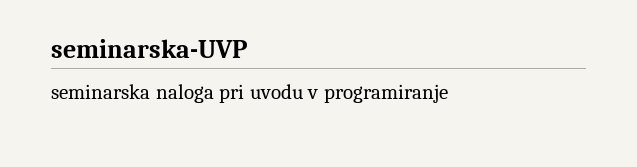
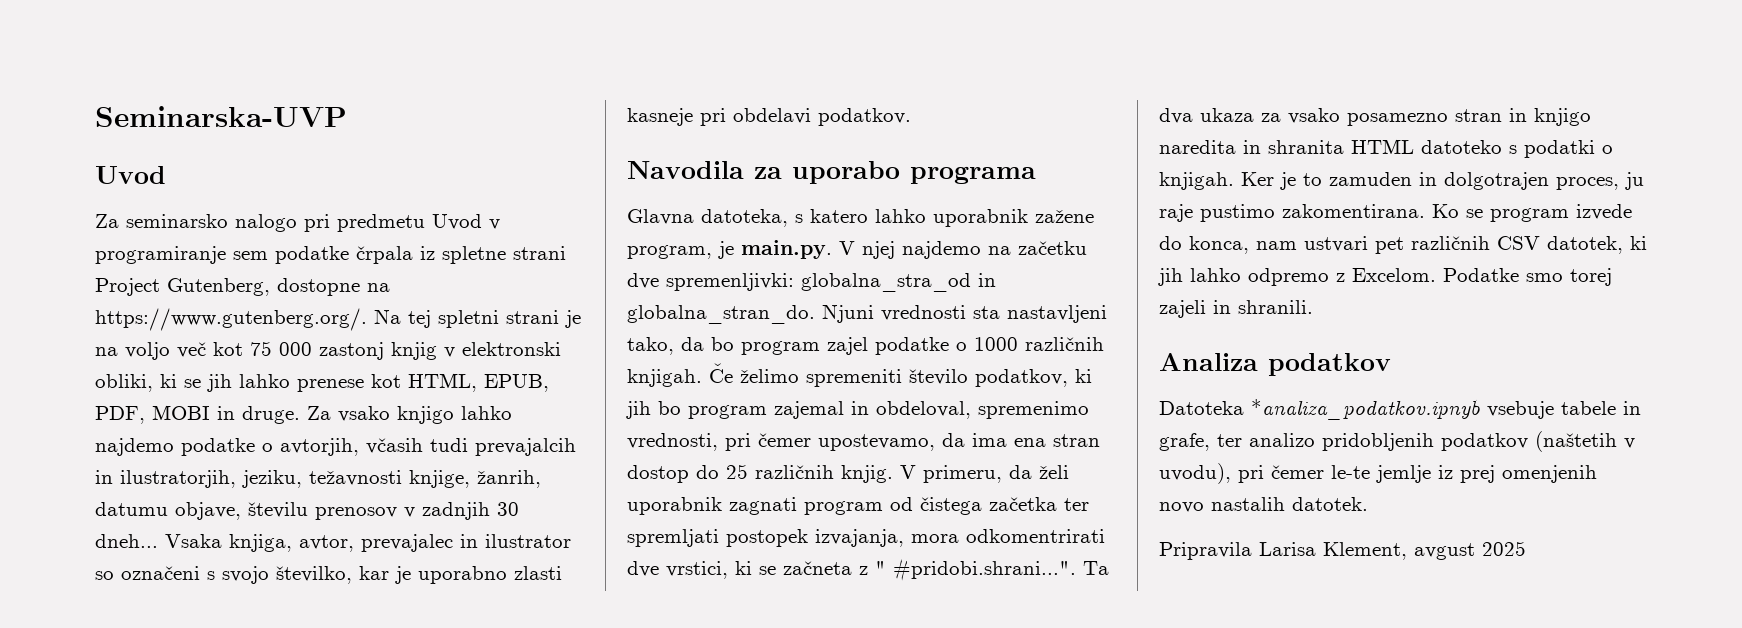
[51,39,247,58] [51,84,448,103] seminarska-UVP // seminarska naloga pri uvodu v programiranje -> [95,106,347,127] [95,166,166,184] [95,214,500,232] [95,246,566,264] [95,278,390,296] [95,308,581,331] [95,341,561,360] [95,373,549,392] [95,405,512,424] [95,438,576,456] [95,470,541,488] [95,502,519,520] [95,534,571,552] [95,566,562,584] [627,108,911,126] [627,161,1036,184] [627,209,1094,227] [627,240,1087,259] [627,273,996,292] [627,304,1107,324] [627,337,1104,355] [627,363,1092,387] [626,401,1089,419] [627,433,1100,451] [627,464,1069,483] [627,497,1089,515] [627,529,1105,547] [627,558,1109,581] [1159,108,1591,126] [1159,139,1613,158] [1159,172,1644,190] [1159,204,1632,222] [1159,236,1647,254] [1158,268,1612,286] [1159,300,1313,318] [1159,353,1391,376] [1159,399,1641,420] [1159,431,1635,452] [1159,463,1597,484] [1159,497,1368,513] [1159,541,1526,560] Seminarska-UVP // Uvod // Za seminarsko nalogo pri predmetu Uvod v programiranje sem podatke črpala iz spletne strani Project Gutenberg, dostopne na https://www.gutenberg.org/. Na tej spletni strani je na voljo več kot 75 000 zastonj knjig v elektronski obliki, ki se jih lahko prenese kot HTML, EPUB, PDF, MOBI in druge. Za vsako knjigo lahko najdemo podatke o avtorjih, včasih tudi prevajalcih in ilustratorjih, jeziku, težavnosti knjige, žanrih, datumu objave, številu prenosov v zadnjih 30 dneh... Vsaka knjiga, avtor, prevajalec in ilustrator so označeni s svojo številko, kar je uporabno zlasti kasneje pri obdelavi podatkov. // Navodila za uporabo programa // Glavna datoteka, s katero lahko uporabnik zažene program, je main.py. V njej najdemo na začetku dve spremenljivki: globalna_stra_od in globalna_stran_do. Njuni vrednosti sta nastavljeni tako, da bo program zajel podatke o 1000 različnih knjigah. Če želimo spremeniti število podatkov, ki jih bo program zajemal in obdeloval, spremenimo vrednosti, pri čemer upostevamo, da ima ena stran dostop do 25 različnih knjig. V primeru, da želi uporabnik zagnati program od čistega začetka ter spremljati postopek izvajanja, mora odkomentrirati dve vrstici, ki se začneta z " #pridobi.shrani...". Ta dva ukaza za vsako posamezno stran in knjigo naredita in shranita HTML datoteko s podatki o knjigah. Ker je to zamuden in dolgotrajen proces, ju raje pustimo zakomentirana. Ko se program izvede do konca, nam ustvari pet različnih CSV datotek, ki jih lahko odpremo z Excelom. Podatke smo torej zajeli in shranili. // Analiza podatkov // Datoteka *analiza_podatkov.ipnyb vsebuje tabele in grafe, ter analizo pridobljenih podatkov (naštetih v uvodu), pri čemer le-te jemlje iz prej omenjenih novo nastalih datotek. // Pripravila Larisa Klement, avgust 2025

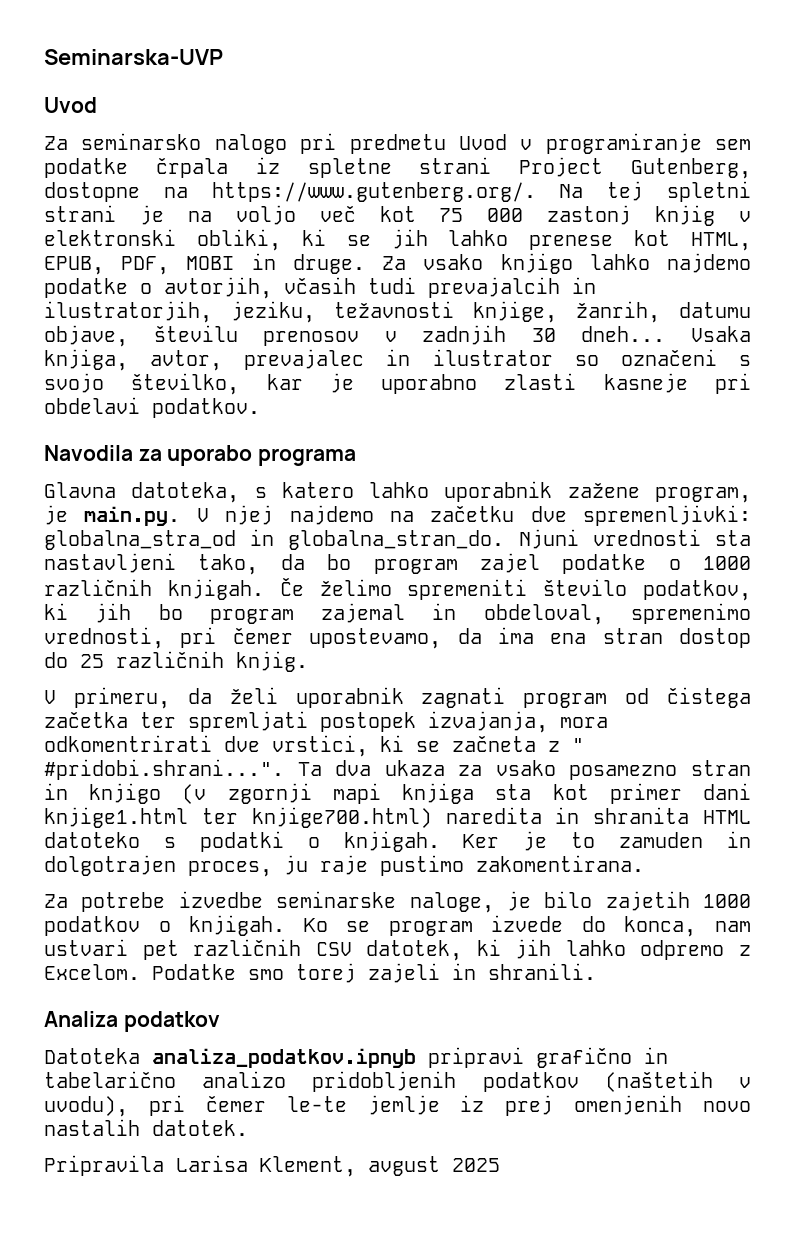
(893, 474) none -> (308, 661) //
(1591, 117) none -> [182,783,751,804] [44,807,432,828] (v zgornji mapi knjiga sta kot primer dani knjige1.html ter knjige700.html)
(1425, 211) none -> [44,891,751,913] [44,915,286,936] // Za potrebe izvedbe seminarske naloge, je bilo zajetih 1000 podatkov o knjigah.
[1251,399,1641,420] [1159,433,1242,451] *analiza_podatkov.ipnyb vsebuje tabele in grafe, ter -> [152,1047,668,1068] [44,1071,176,1088] analiza_podatkov.ipnyb pripravi grafično in tabelarično

